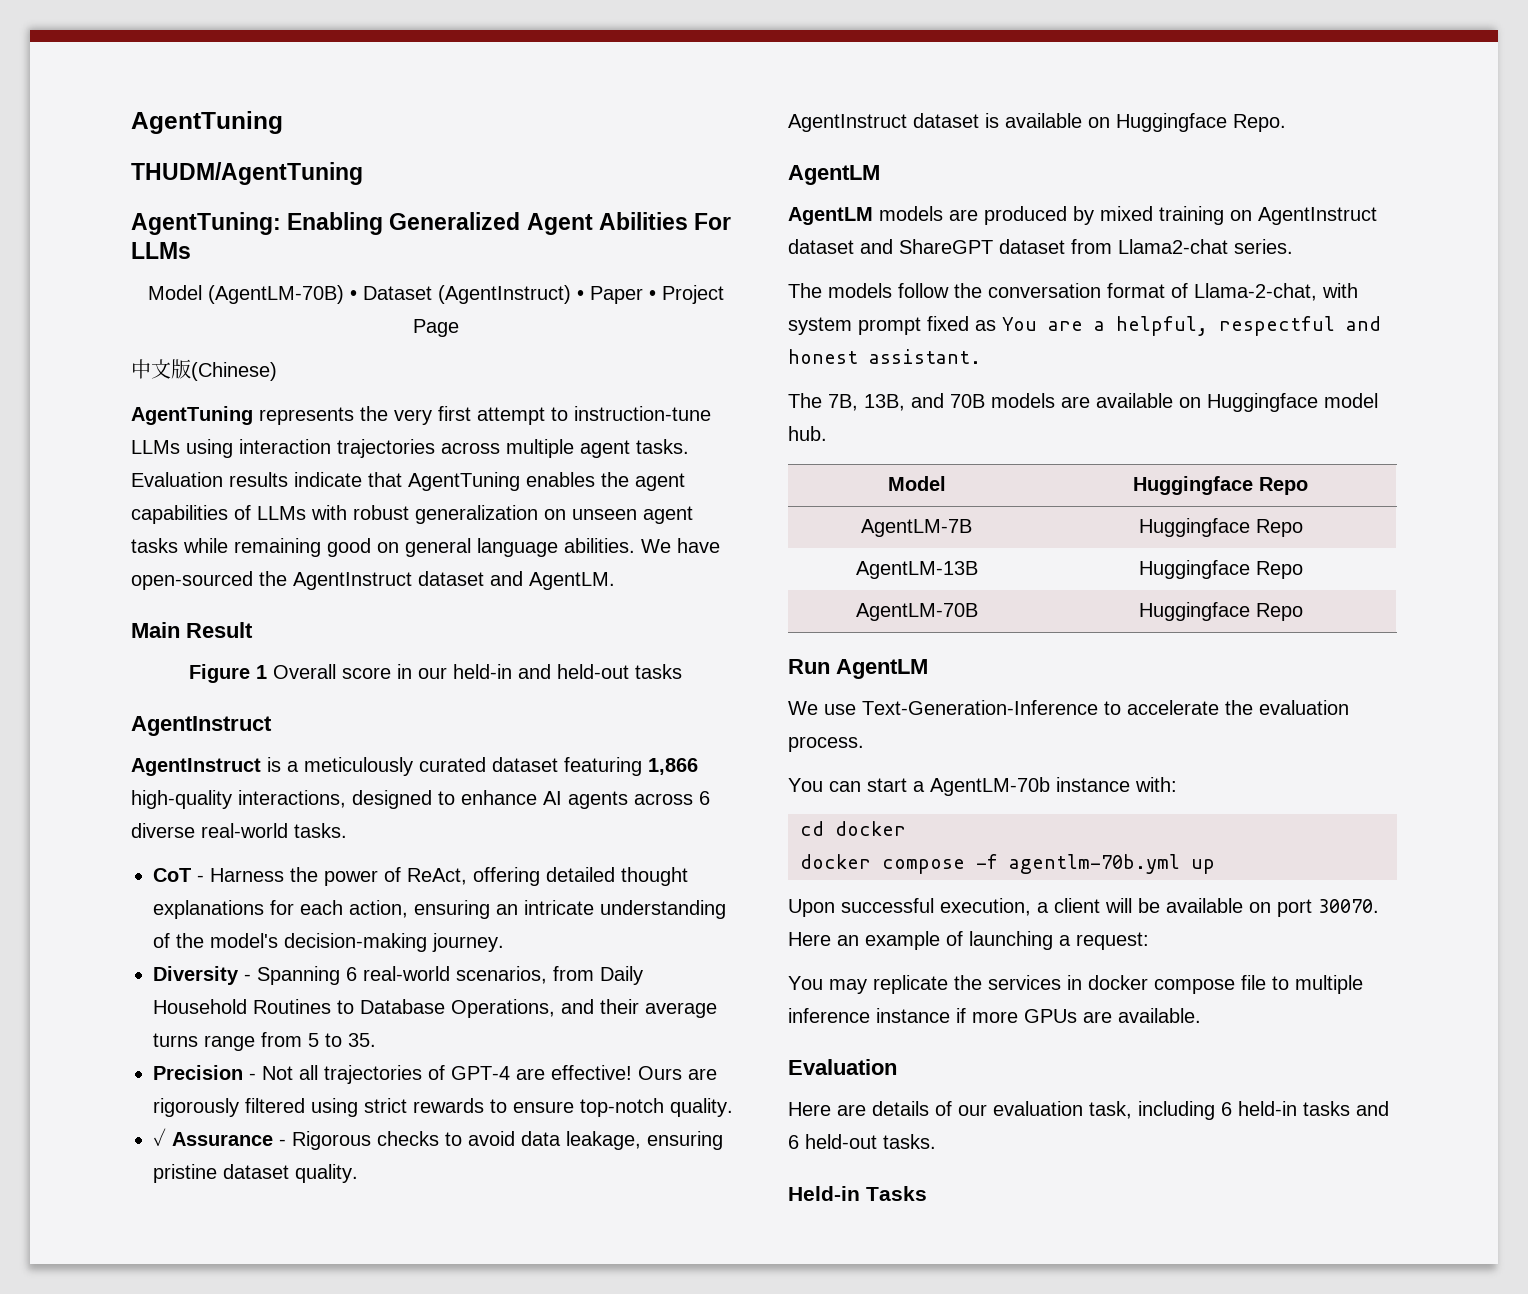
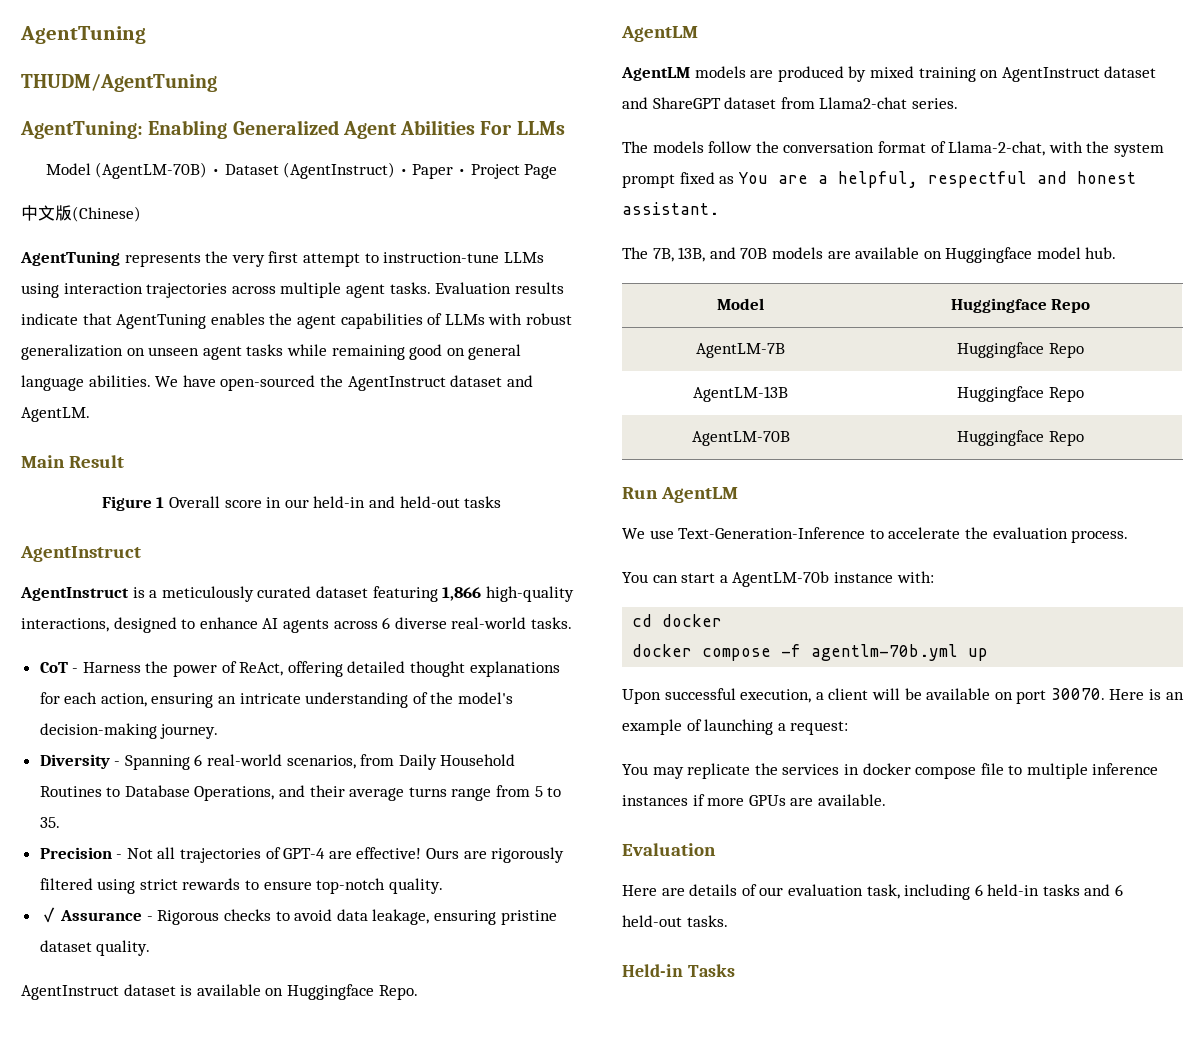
(1358, 290) none -> [1086,141,1110,153] the
(831, 939) none -> [1149,689,1162,700] is
[876,1008,950,1023] instance -> [622,795,688,806] instances

